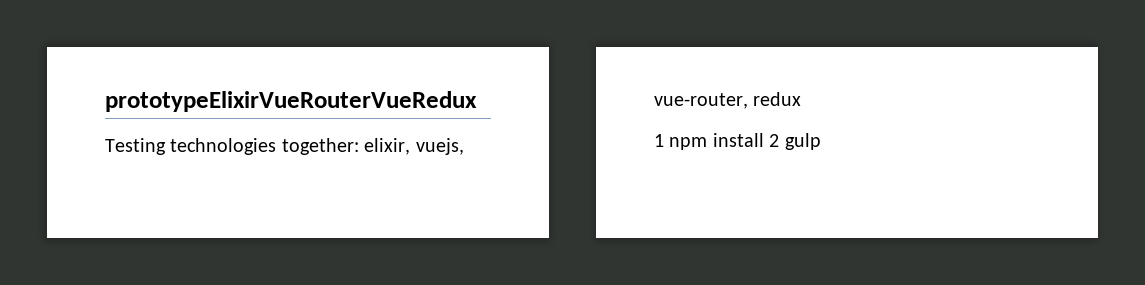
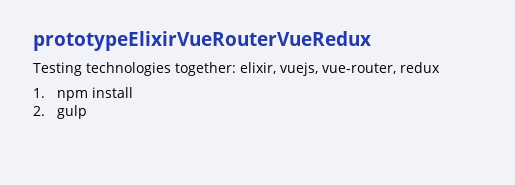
[654,134,664,147] 1 -> [33,88,45,98] 1.
[769,134,780,147] 2 -> [33,106,45,116] // 2.

